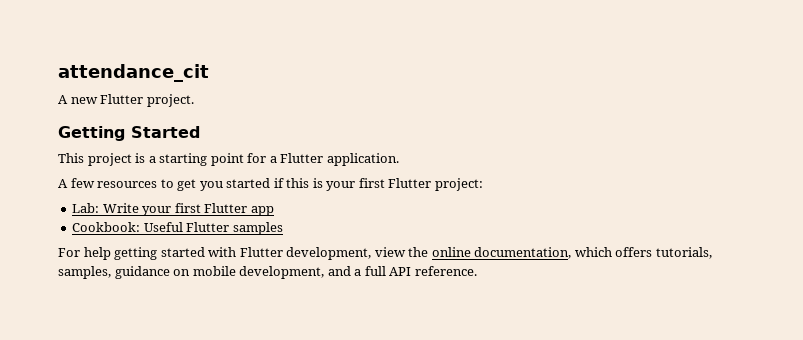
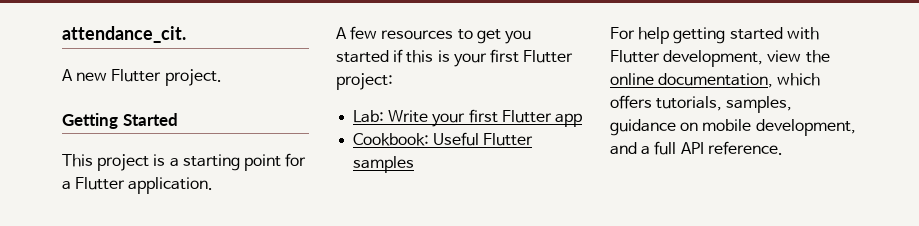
[58,64,209,82] attendance_cit -> [62,26,186,43] attendance_cit.

